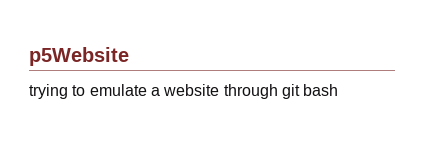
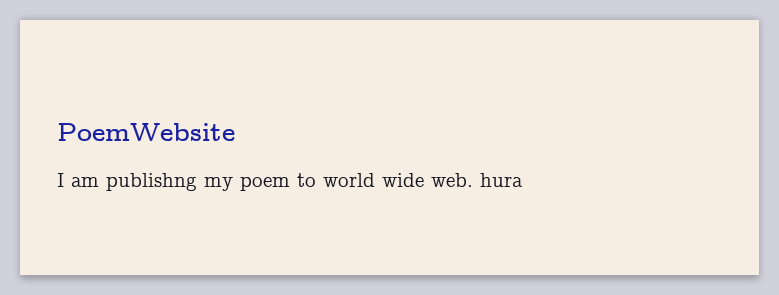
[29,47,129,66] [29,84,339,99] p5Website // trying to emulate a website through git bash -> [57,123,235,141] [57,173,523,191] PoemWebsite // I am publishng my poem to world wide web. hura

